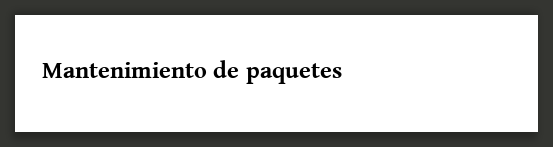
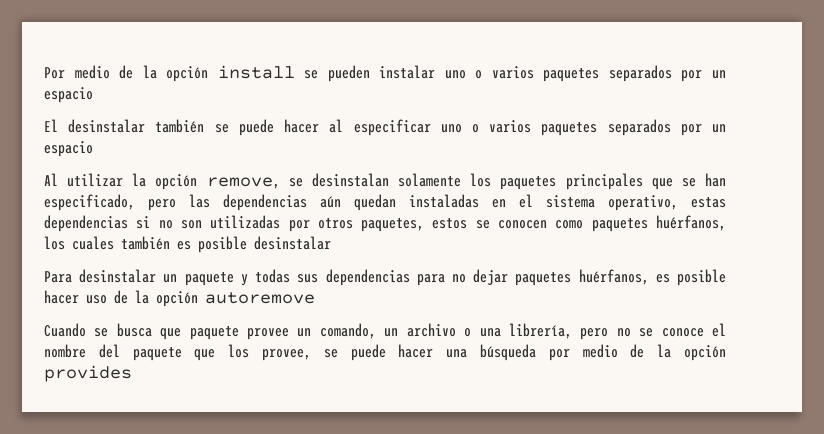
[42,60,342,84] Mantenimiento de paquetes -> [44,65,726,82] [44,87,93,103] [44,119,726,136] [44,141,93,157] [44,173,727,190] [44,194,726,211] [44,215,726,232] [44,236,331,253] [44,269,726,286] [44,290,315,307] [44,323,726,340] [44,344,726,361] [44,365,132,382] Por medio de la opción install se pueden instalar uno o varios paquetes separados por un espacio // El desinstalar también se puede hacer al especificar uno o varios paquetes separados por un espacio // Al utilizar la opción remove, se desinstalan solamente los paquetes principales que se han especificado, pero las dependencias aún quedan instaladas en el sistema operativo, estas dependencias si no son utilizadas por otros paquetes, estos se conocen como paquetes huérfanos, los cuales también es posible desinstalar // Para desinstalar un paquete y todas sus dependencias para no dejar paquetes huérfanos, es posible hacer uso de la opción autoremove // Cuando se busca que paquete provee un comando, un archivo o una librería, pero no se conoce el nombre del paquete que los provee, se puede hacer una búsqueda por medio de la opción provides

